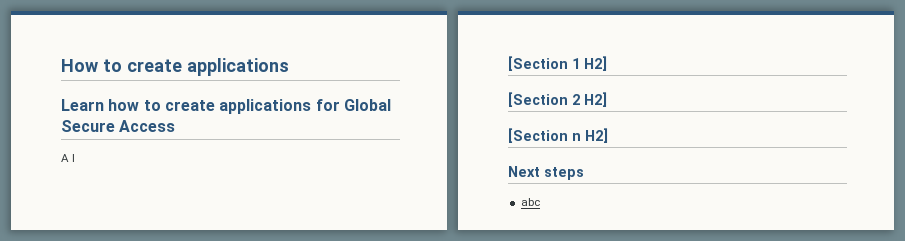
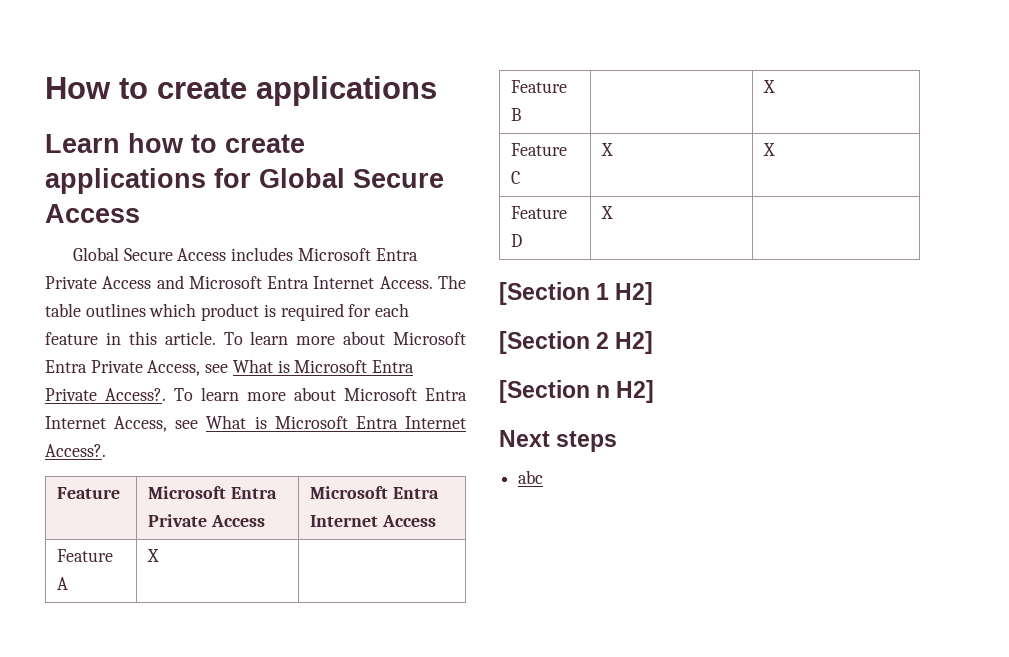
[61,154,76,162] A l -> [72,247,418,261] [45,275,466,289] [45,303,410,321] [45,331,466,345] [45,359,415,376] [45,387,467,401] [45,415,466,432] [45,444,106,457] [57,487,121,499] [148,486,277,499] [148,514,265,527] [310,486,439,499] [310,515,436,527] [57,549,114,562] [57,577,69,590] [147,549,160,562] [511,80,568,93] [511,108,522,121] [763,80,776,93] [511,143,568,156] [511,171,521,184] [601,143,614,156] [763,143,776,156] [511,206,568,219] [511,234,523,247] [601,206,614,219] Global Secure Access includes Microsoft Entra Private Access and Microsoft Entra Internet Access. The table outlines which product is required for each feature in this article. To learn more about Microsoft Entra Private Access, see What is Microsoft Entra Private Access?. To learn more about Microsoft Entra Internet Access, see What is Microsoft Entra Internet Access?. // Feature | Microsoft Entra Private Access | Microsoft Entra Internet Access // Feature A | X | // Feature B | | X // Feature C | X | X // Feature D | X |

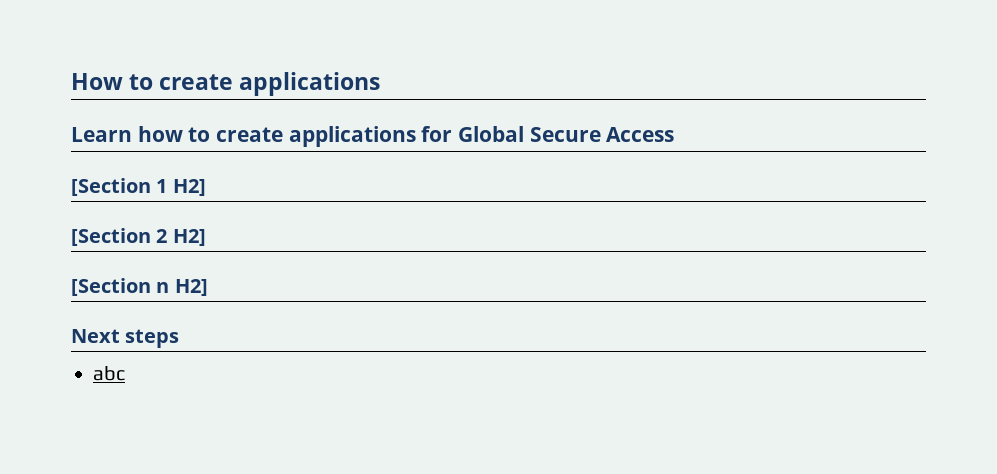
[72,247,418,261] [45,275,466,289] [45,303,410,321] [45,331,466,345] [45,359,415,376] [45,387,467,401] [45,415,466,432] [45,444,106,457] [57,487,121,499] [148,486,277,499] [148,514,265,527] [310,486,439,499] [310,515,436,527] [57,549,114,562] [57,577,69,590] [147,549,160,562] [511,80,568,93] [511,108,522,121] [763,80,776,93] [511,143,568,156] [511,171,521,184] [601,143,614,156] [763,143,776,156] [511,206,568,219] [511,234,523,247] [601,206,614,219] // Global Secure Access includes Microsoft Entra Private Access and Microsoft Entra Internet Access. The table outlines which product is required for each feature in this article. To learn more about Microsoft Entra Private Access, see What is Microsoft Entra Private Access?. To learn more about Microsoft Entra Internet Access, see What is Microsoft Entra Internet Access?. // Feature | Microsoft Entra Private Access | Microsoft Entra Internet Access // Feature A | X | // Feature B | | X // Feature C | X | X // Feature D | X | -> (675, 134) none

